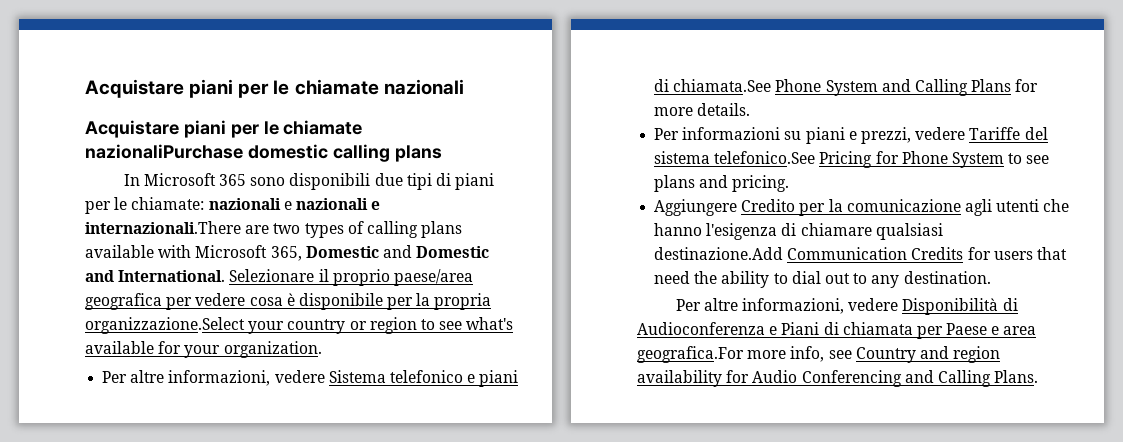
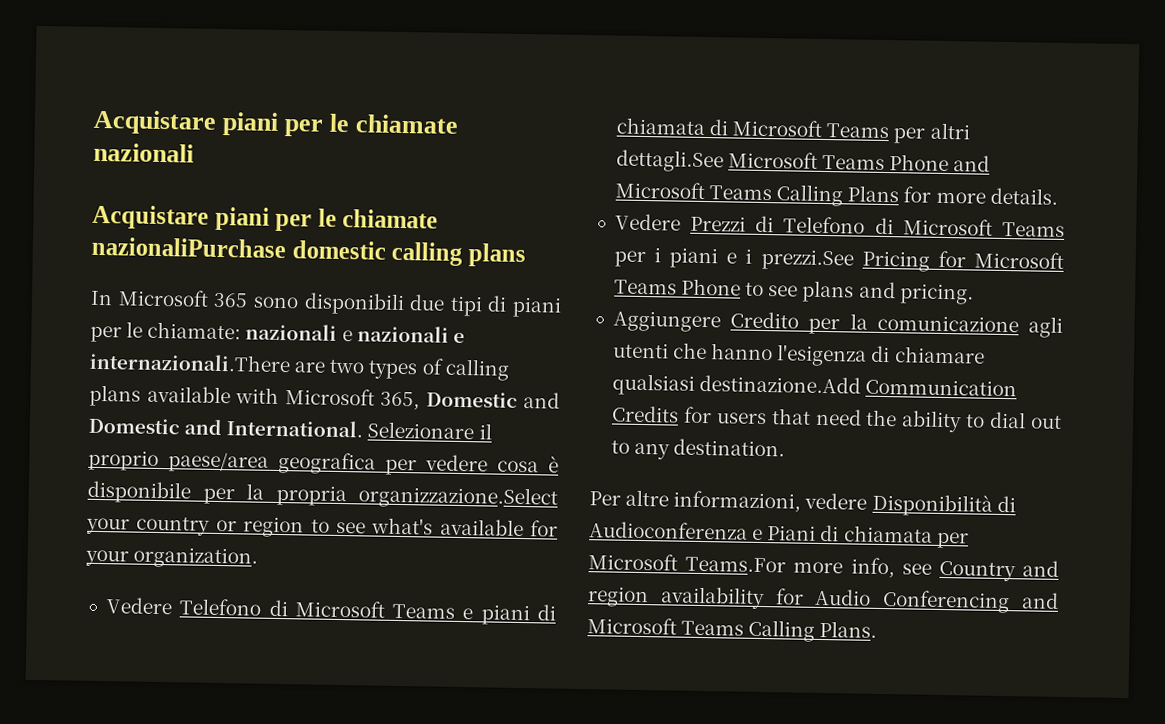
[102,370,519,387] [654,79,911,96] Per altre informazioni, vedere Sistema telefonico e piani di chiamata.See Phone System and -> [105,597,557,626] [615,117,971,144] [615,149,991,173] [614,181,773,201] Vedere Telefono di Microsoft Teams e piani di chiamata di Microsoft Teams per altri dettagli.See Microsoft Teams Phone and Microsoft Teams
[654,127,1048,144] [654,151,1004,168] Per informazioni su piani e prezzi, vedere Tariffe del sistema telefonico.See Pricing for Phone System -> [614,213,1065,237] [613,247,1064,272] [613,278,742,296] Vedere Prezzi di Telefono di Microsoft Teams per i piani e i prezzi.See Pricing for Microsoft Teams Phone
[946,323,1037,335] [637,346,744,363] Paese e area geografica.For -> [588,553,787,573] Microsoft Teams.For
(934, 376) none -> [587,617,745,636] Microsoft Teams

